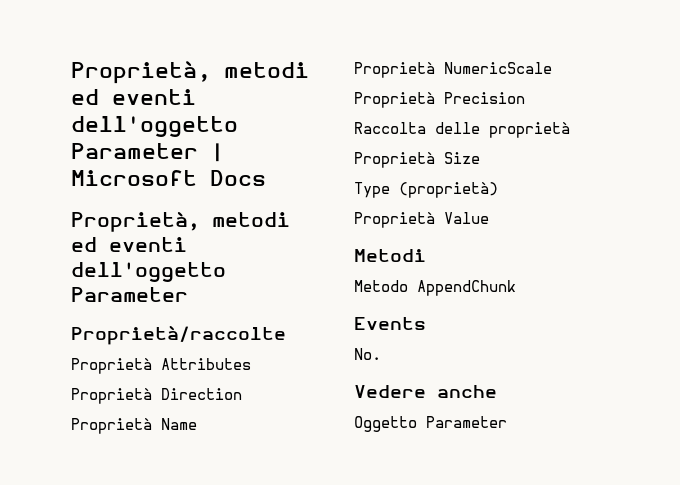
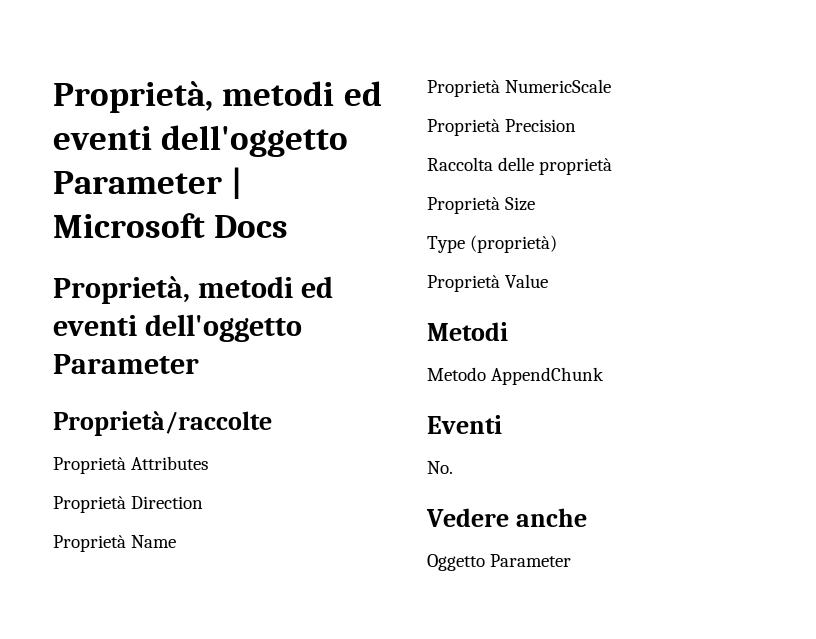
[354,317,426,330] Events -> [427,415,502,434] Eventi

